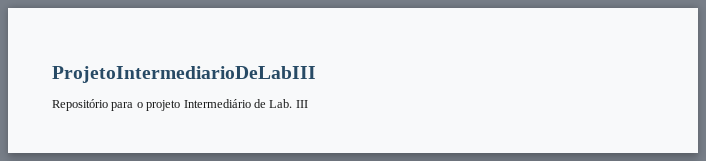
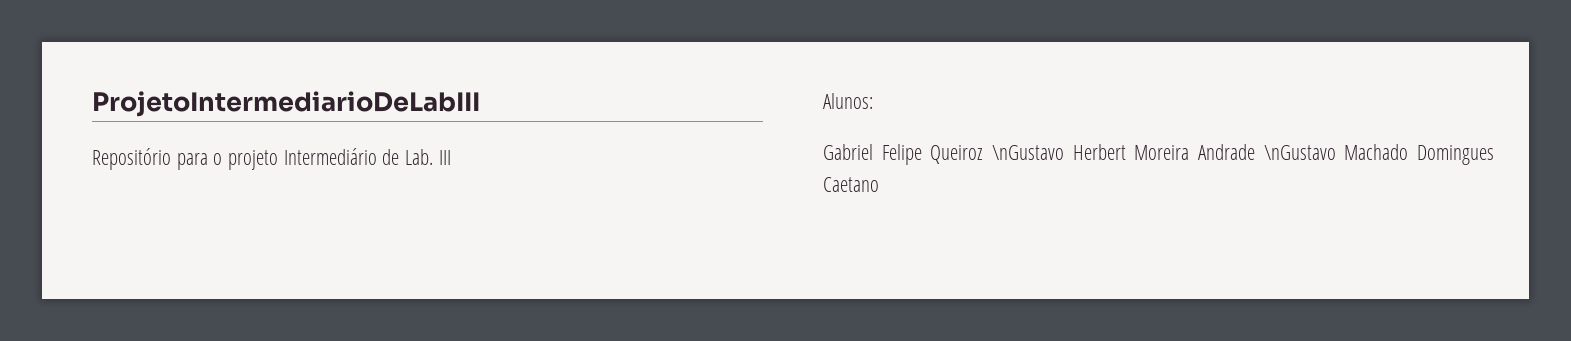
(308, 104) none -> [823,93,873,109] [823,144,1494,165] [823,177,879,192] // Alunos: // Gabriel Felipe Queiroz \nGustavo Herbert Moreira Andrade \nGustavo Machado Domingues Caetano

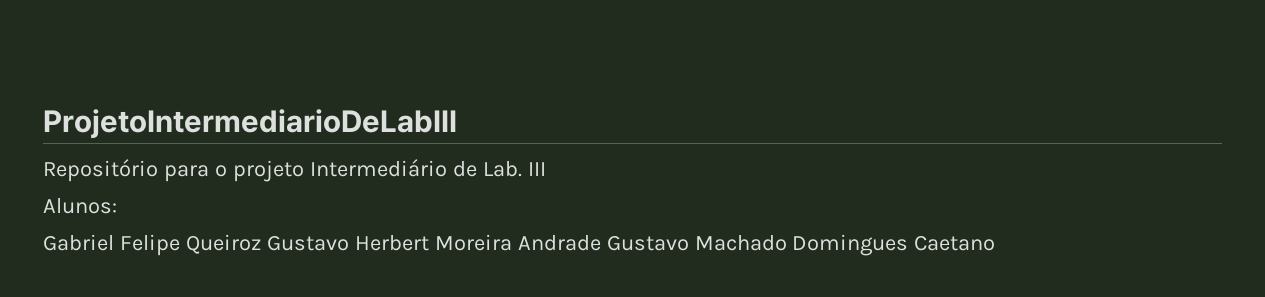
[992,145,1064,160] \nGustavo -> [266,235,349,251] Gustavo
[1263,145,1336,160] \nGustavo -> [606,235,689,251] Gustavo

